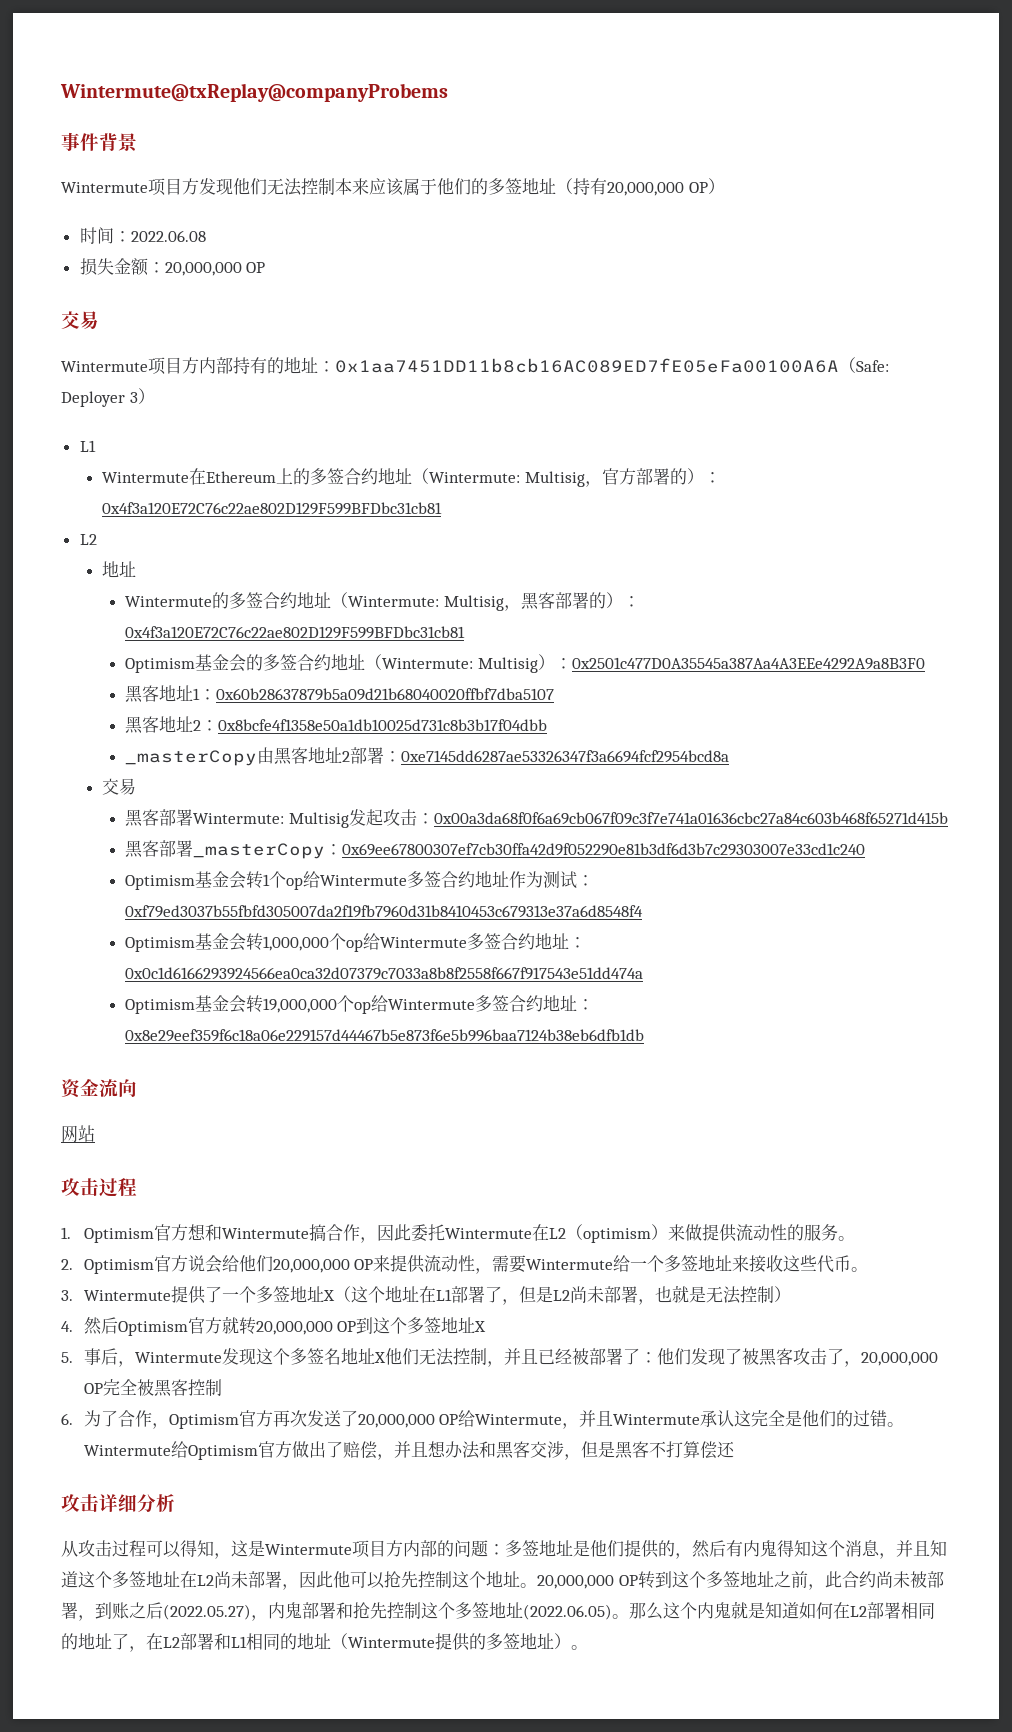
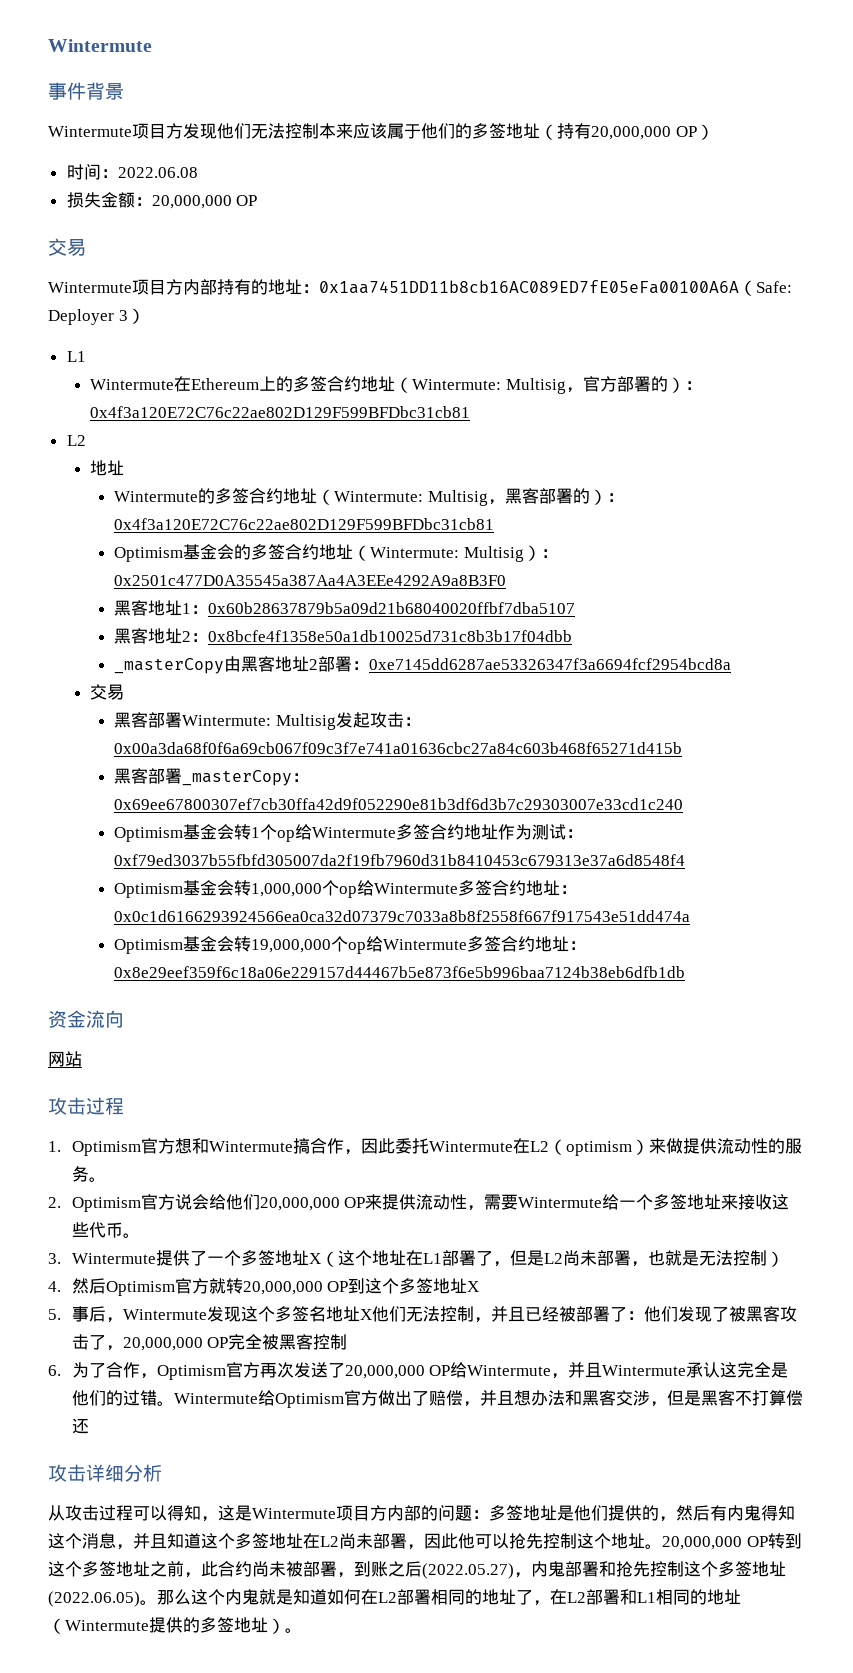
[60,83,448,102] Wintermute@txReplay@companyProbems -> [48,39,152,52] Wintermute

